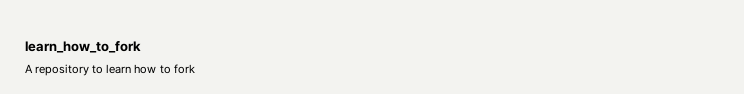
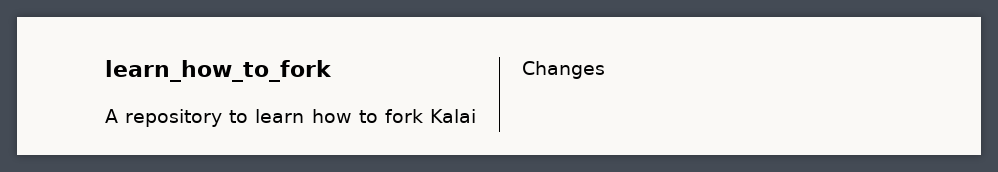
(195, 69) none -> [430,109,476,123] [522,61,605,79] Kalai Changes

